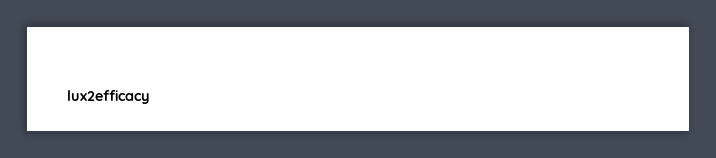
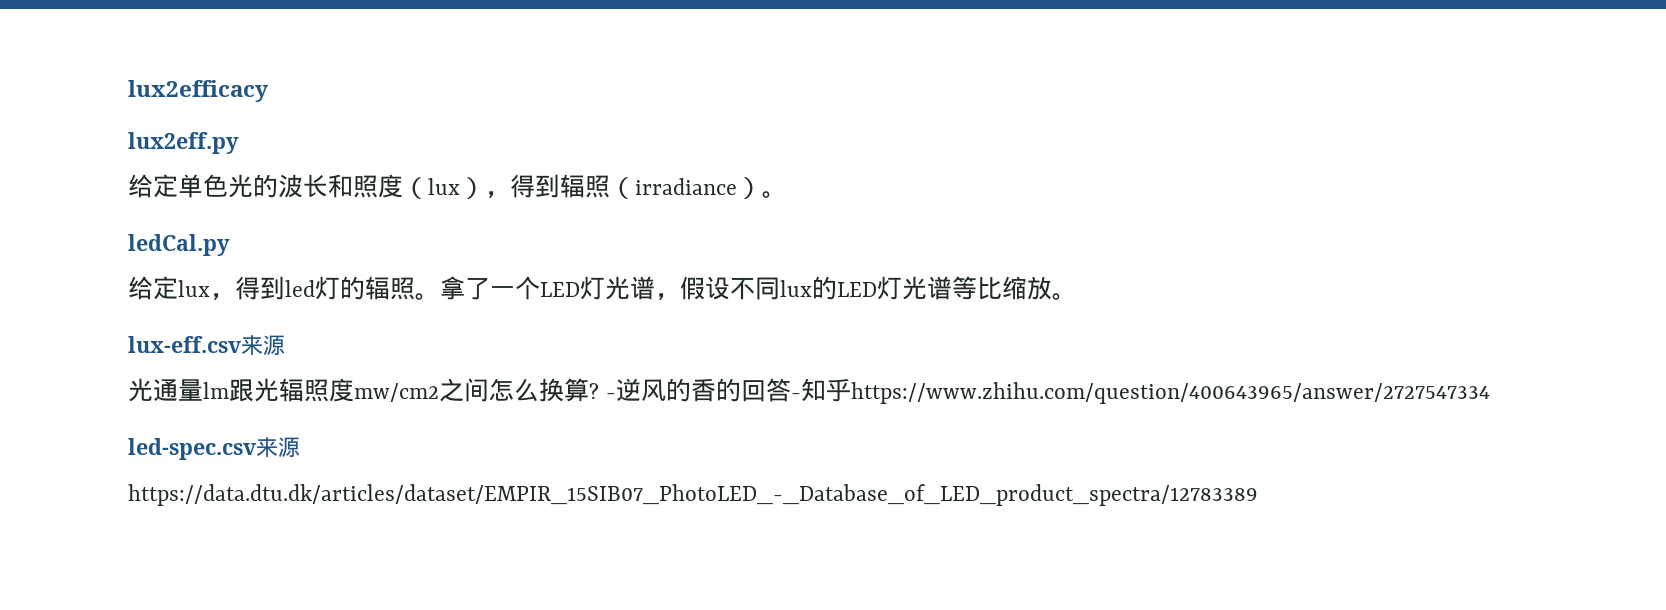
(150, 97) none -> [128,132,239,154] [128,174,787,199] [128,234,230,256] [128,276,1077,301] [128,335,285,356] [128,378,1490,404] [128,437,300,460] [128,484,1258,506] // lux2eff.py // 给定单色光的波长和照度（lux），得到辐照（irradiance）。 // ledCal.py // 给定lux，得到led灯的辐照。拿了一个LED灯光谱，假设不同lux的LED灯光谱等比缩放。 // lux-eff.csv来源 // 光通量lm跟光辐照度mw/cm2之间怎么换算? -逆风的香的回答-知乎https://www.zhihu.com/question/400643965/answer/2727547334 // led-spec.csv来源 // https://data.dtu.dk/articles/dataset/EMPIR_15SIB07_PhotoLED_-_Database_of_LED_product_spectra/12783389

